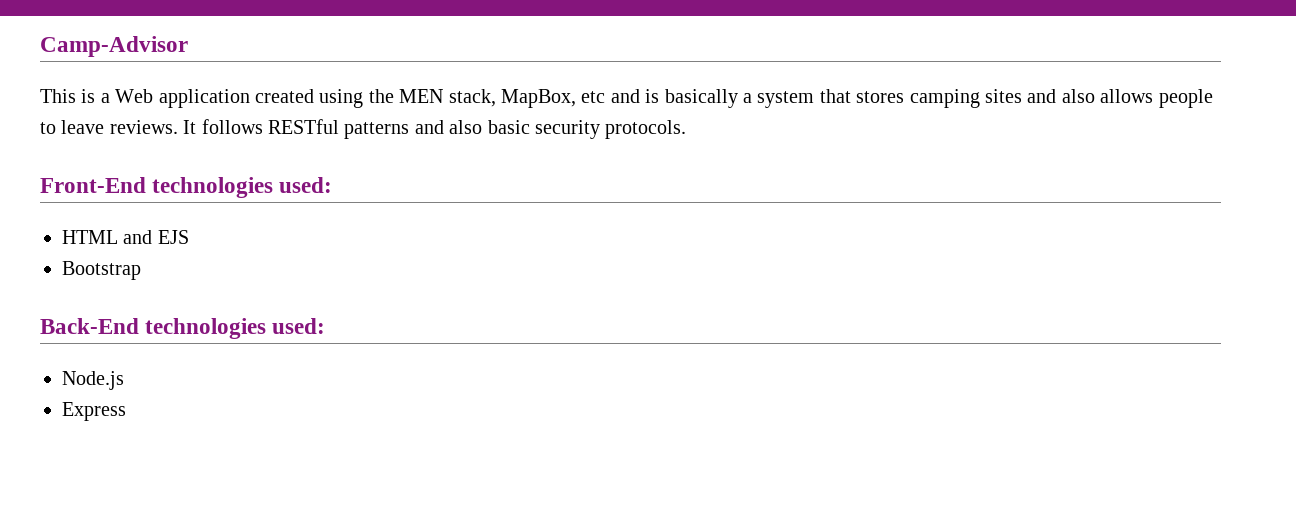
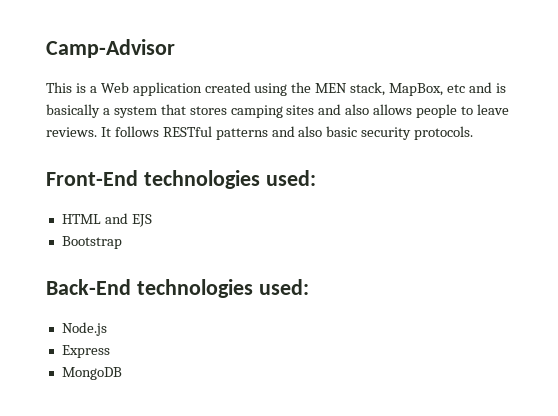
(126, 411) none -> [61,367,122,380] // MongoDB

